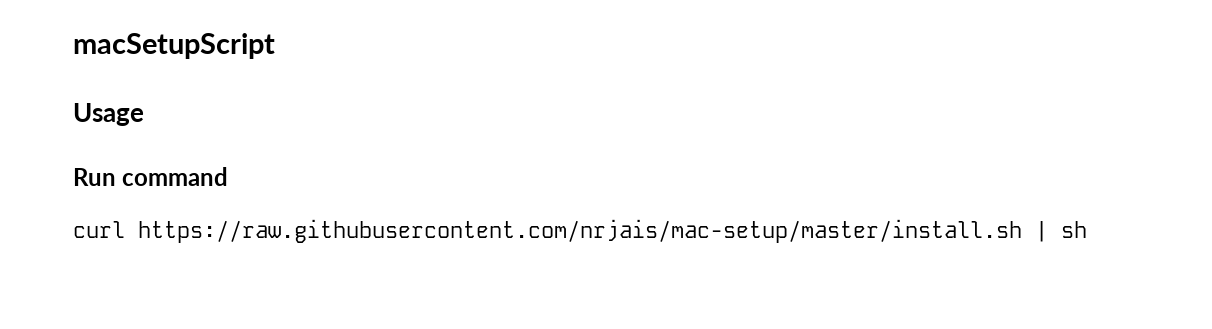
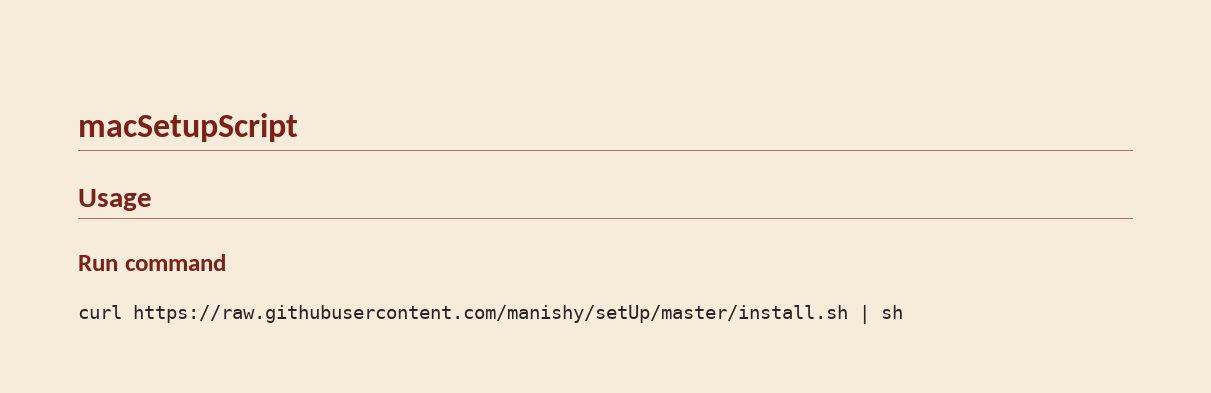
[138,219,1022,243] https://raw.githubusercontent.com/nrjais/mac-setup/master/install.sh -> [133,305,848,323] https://raw.githubusercontent.com/manishy/setUp/master/install.sh

